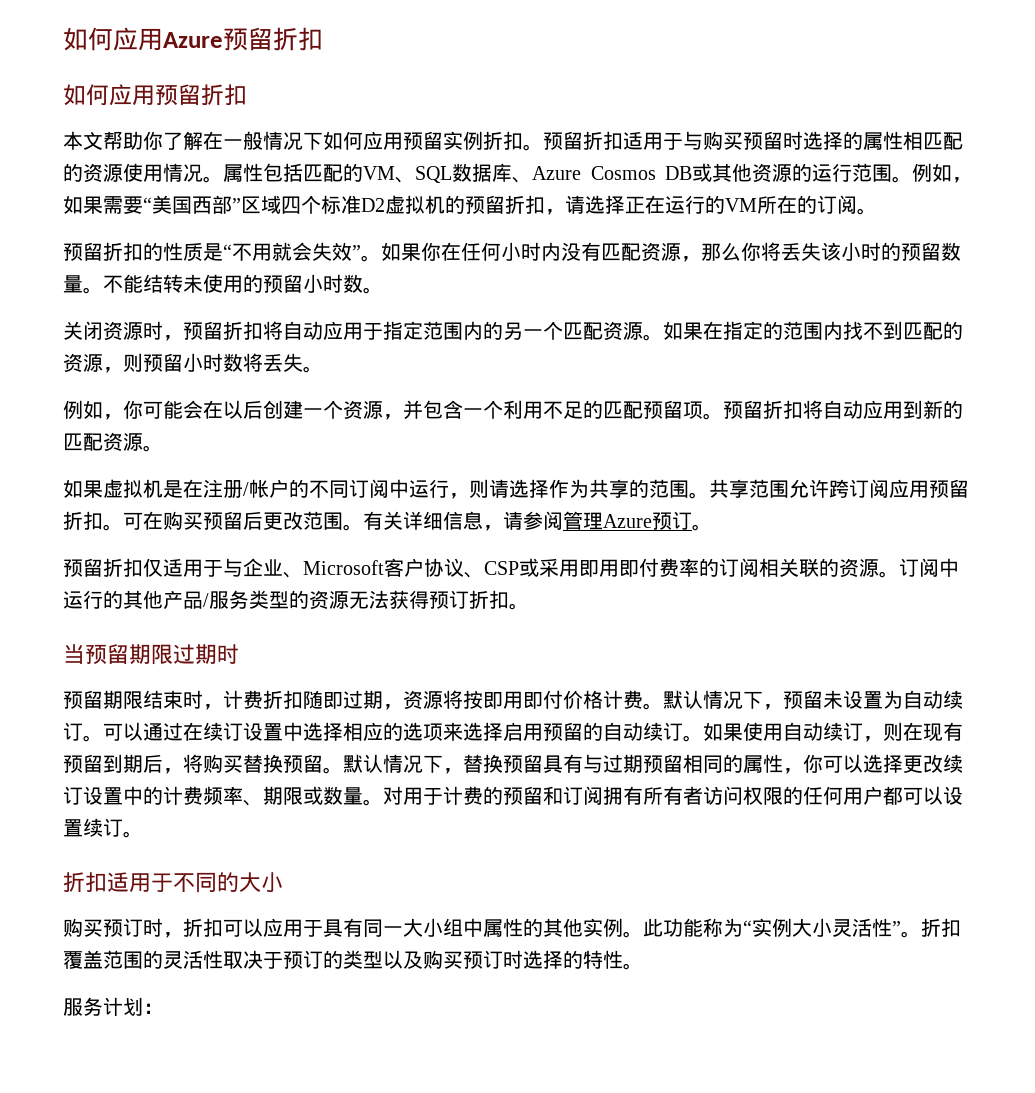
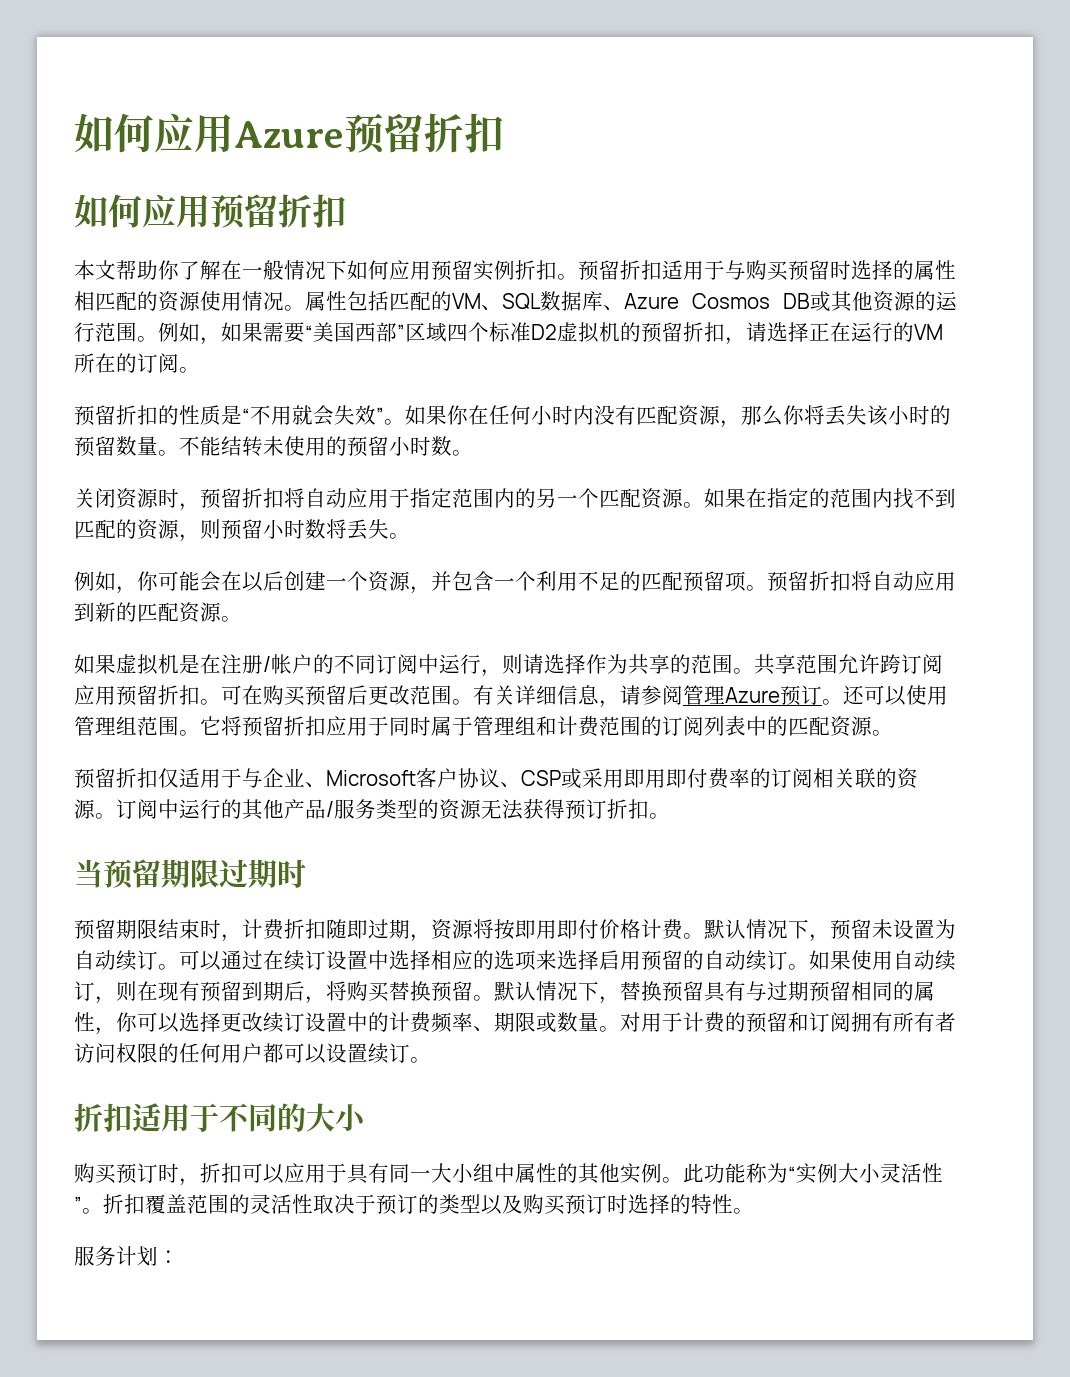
(712, 527) none -> [843,685,948,706] [74,716,893,737] 还可以使用管理组范围。它将预留折扣应用于同时属于管理组和计费范围的订阅列表中的匹配资源。

